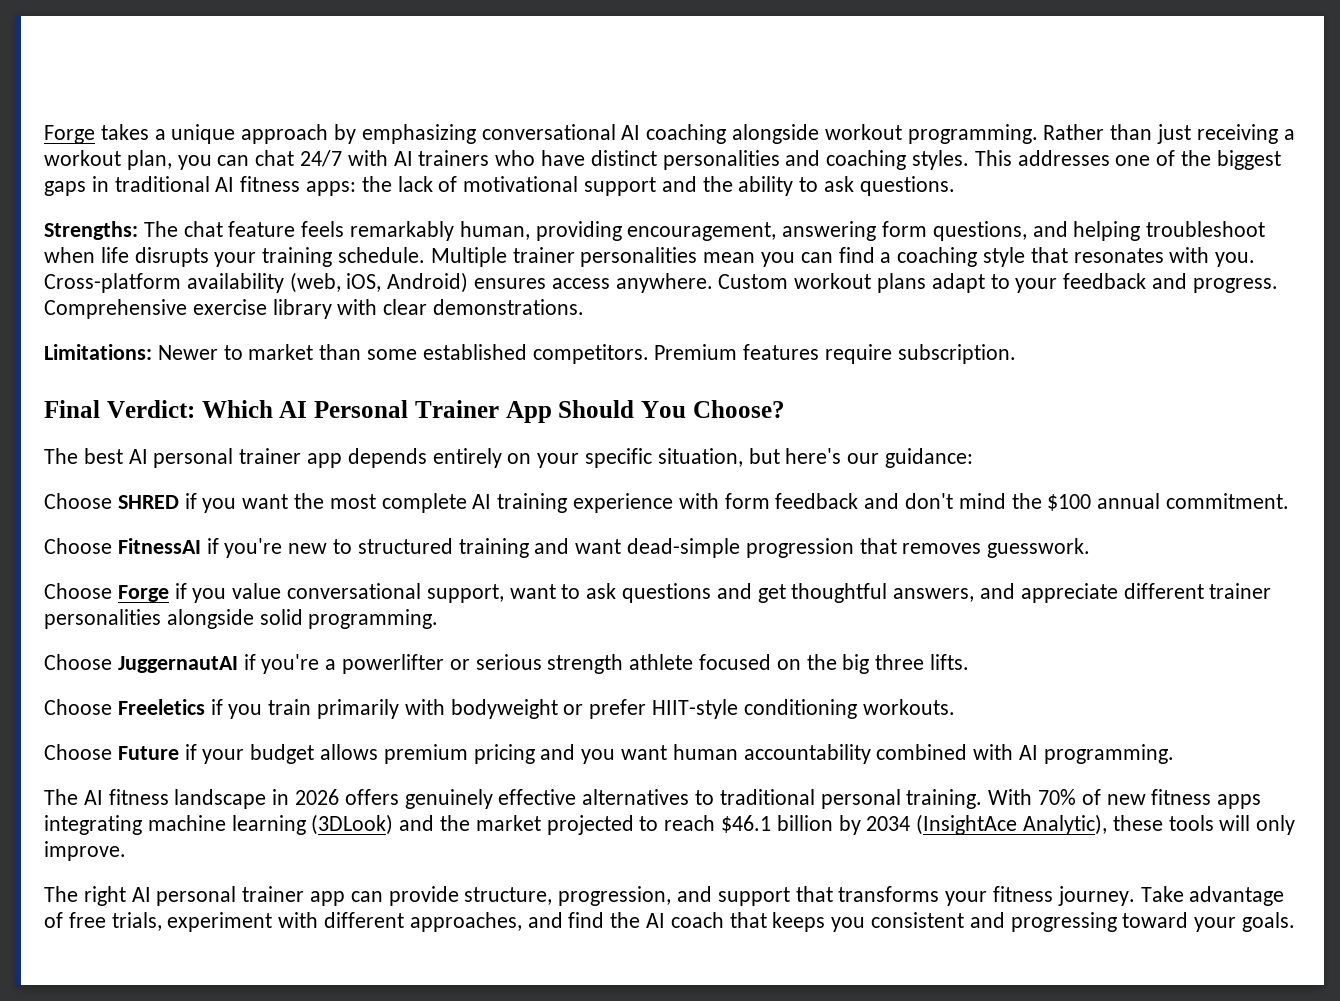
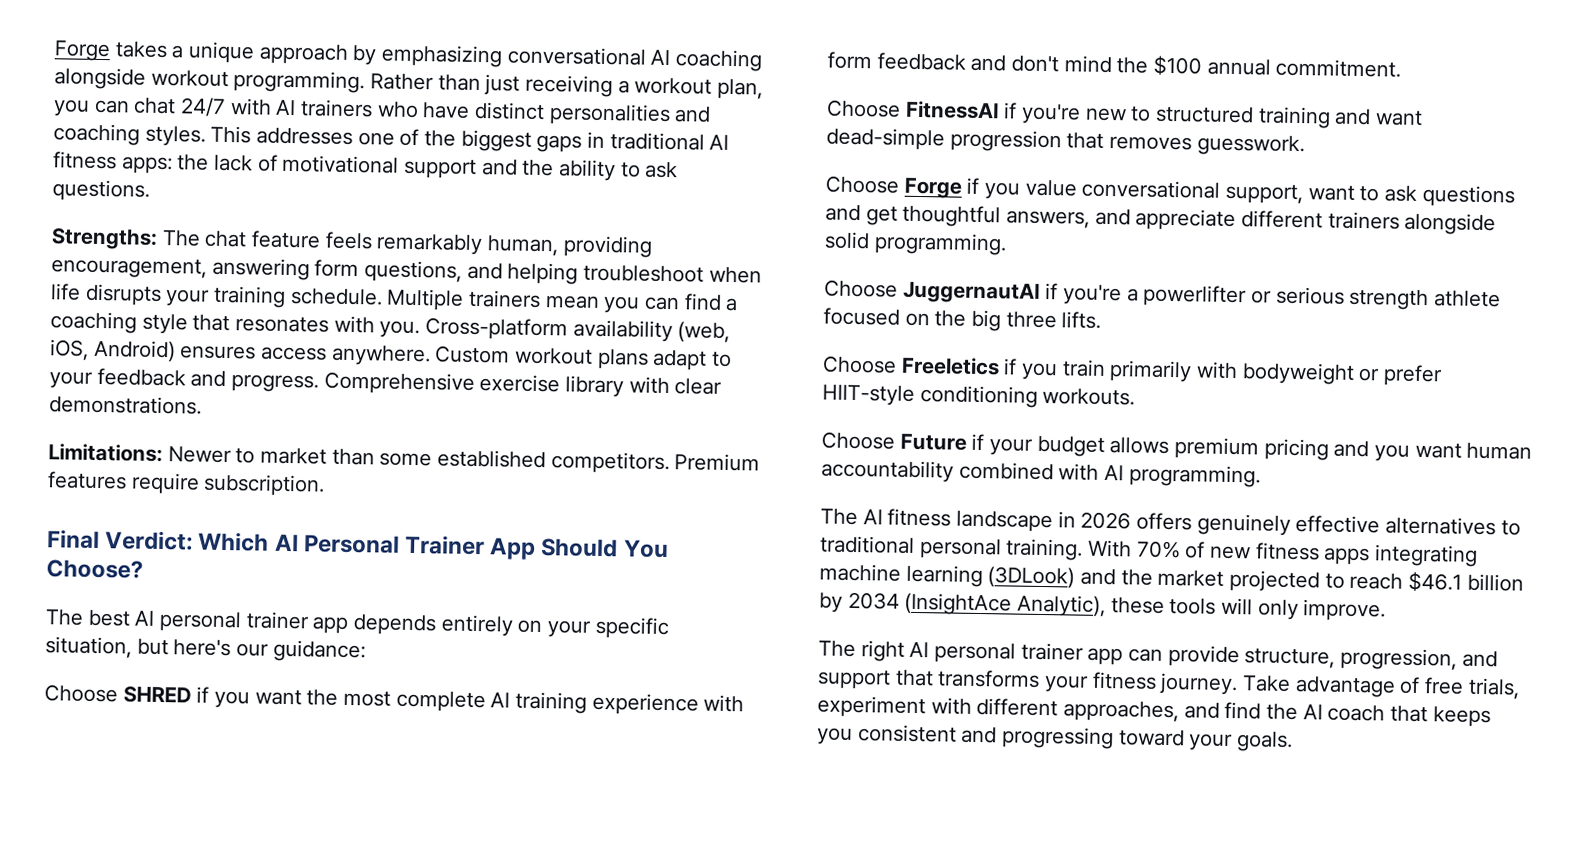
[512,247,698,267] trainer personalities -> [468,289,542,309] trainers
[1209,583,1272,599] [44,609,161,629] trainer personalities -> [1327,211,1400,230] trainers

